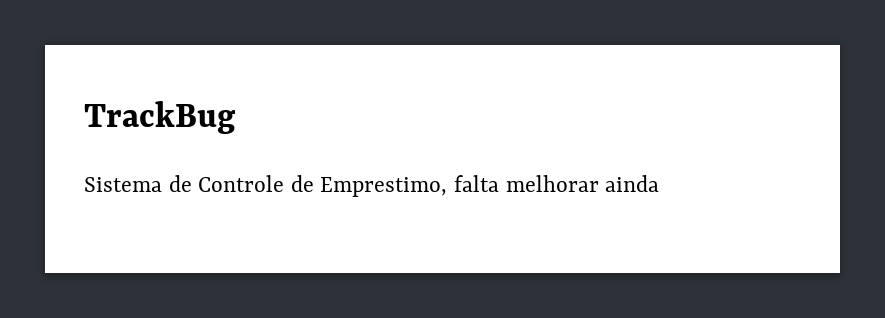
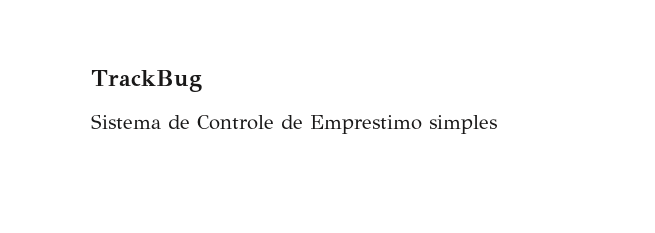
[320,175,660,197] Emprestimo, falta melhorar ainda -> [310,115,497,134] Emprestimo simples

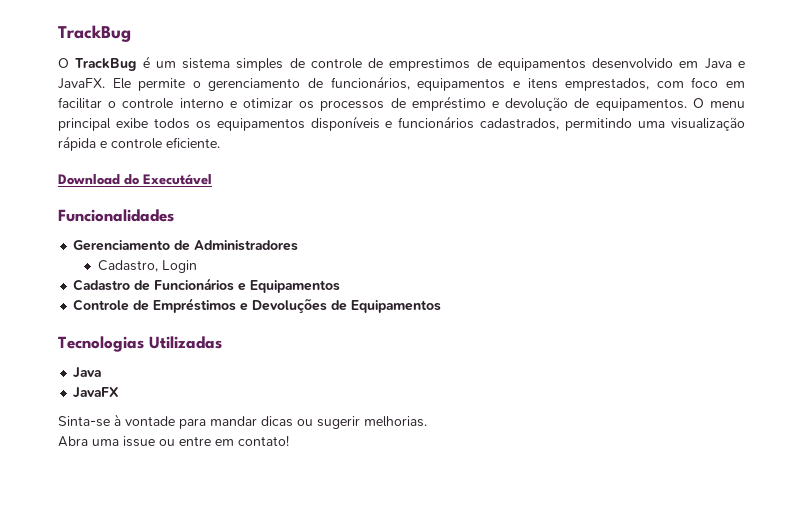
[91,114,497,134] Sistema de Controle de Emprestimo simples -> [58,56,745,71] [58,76,746,91] [58,96,746,111] [58,116,745,131] [58,136,220,151] [58,174,212,185] [58,209,174,222] [73,240,299,251] [97,260,197,273] [73,278,341,293] [73,298,442,313] [58,336,222,352] [73,367,102,378] [73,387,120,398] [58,414,427,429] [58,435,289,447] O TrackBug é um sistema simples de controle de emprestimos de equipamentos desenvolvido em Java e JavaFX. Ele permite o gerenciamento de funcionários, equipamentos e itens emprestados, com foco em facilitar o controle interno e otimizar os processos de empréstimo e devolução de equipamentos. O menu principal exibe todos os equipamentos disponíveis e funcionários cadastrados, permitindo uma visualização rápida e controle eficiente. // Download do Executável // Funcionalidades // Gerenciamento de Administradores // Cadastro, Login // Cadastro de Funcionários e Equipamentos // Controle de Empréstimos e Devoluções de Equipamentos // Tecnologias Utilizadas // Java // JavaFX // Sinta-se à vontade para mandar dicas ou sugerir melhorias. // Abra uma issue ou entre em contato!

